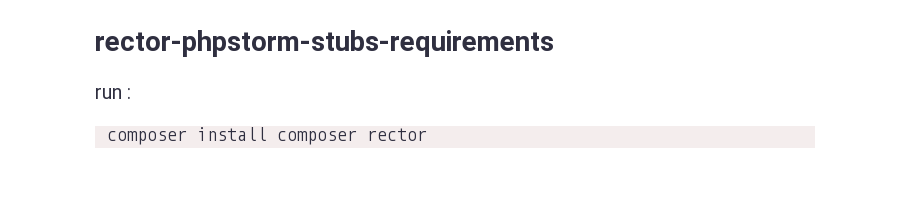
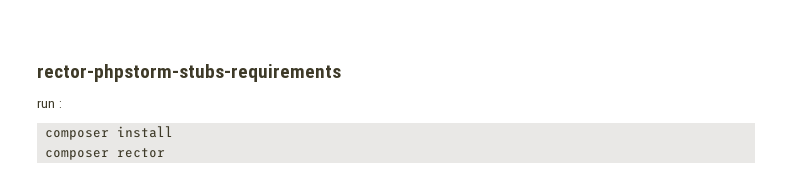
(267, 134) none -> (174, 132) //

